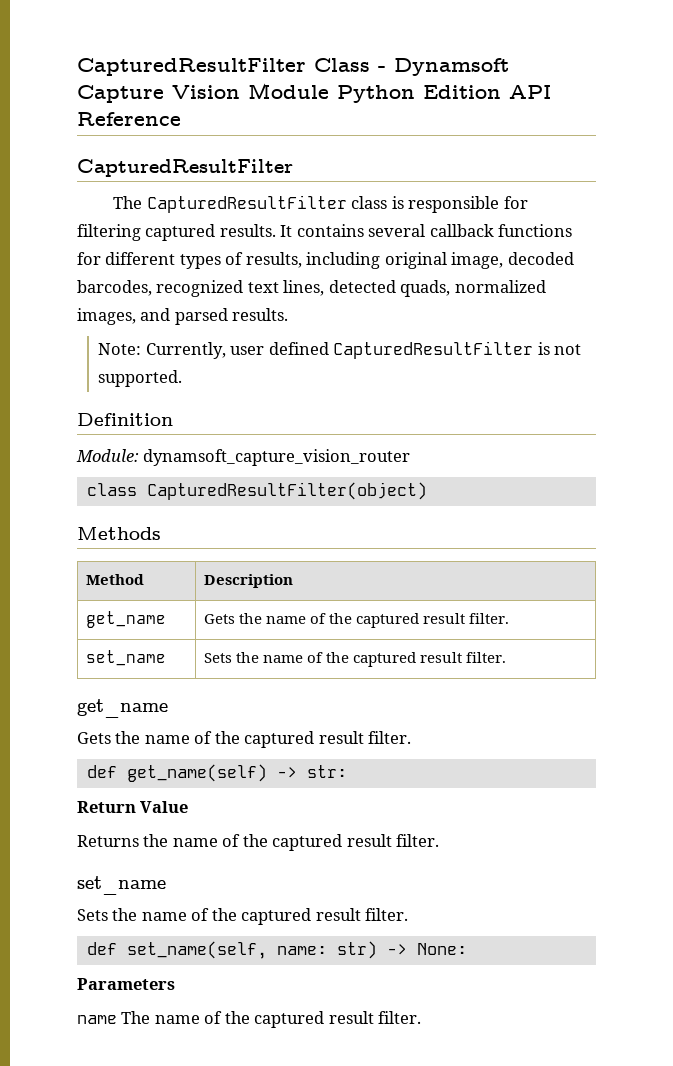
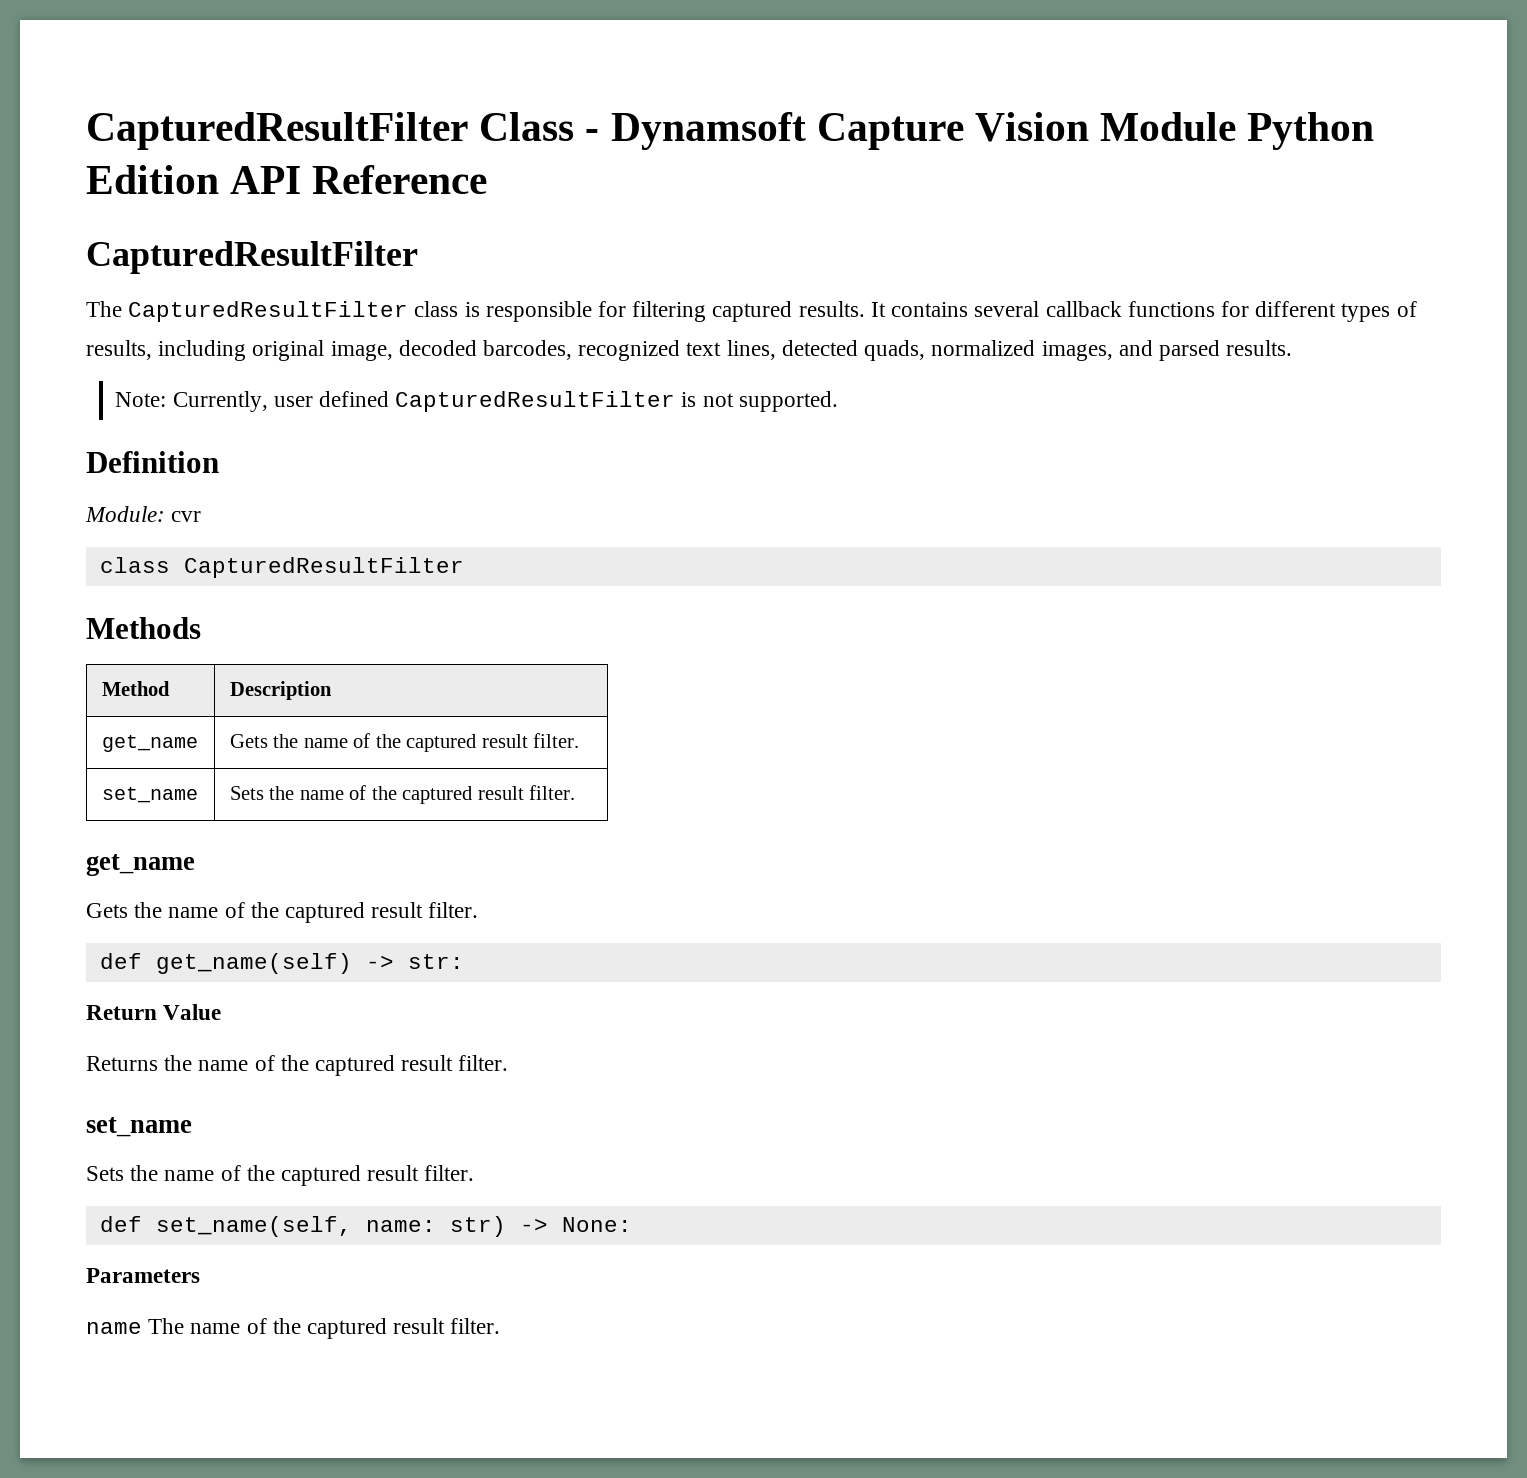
[143,449,411,466] [86,482,427,500] dynamsoft_capture_vision_router // class CapturedResultFilter(object) -> [171,511,202,522] [99,557,464,578] cvr // class CapturedResultFilter

